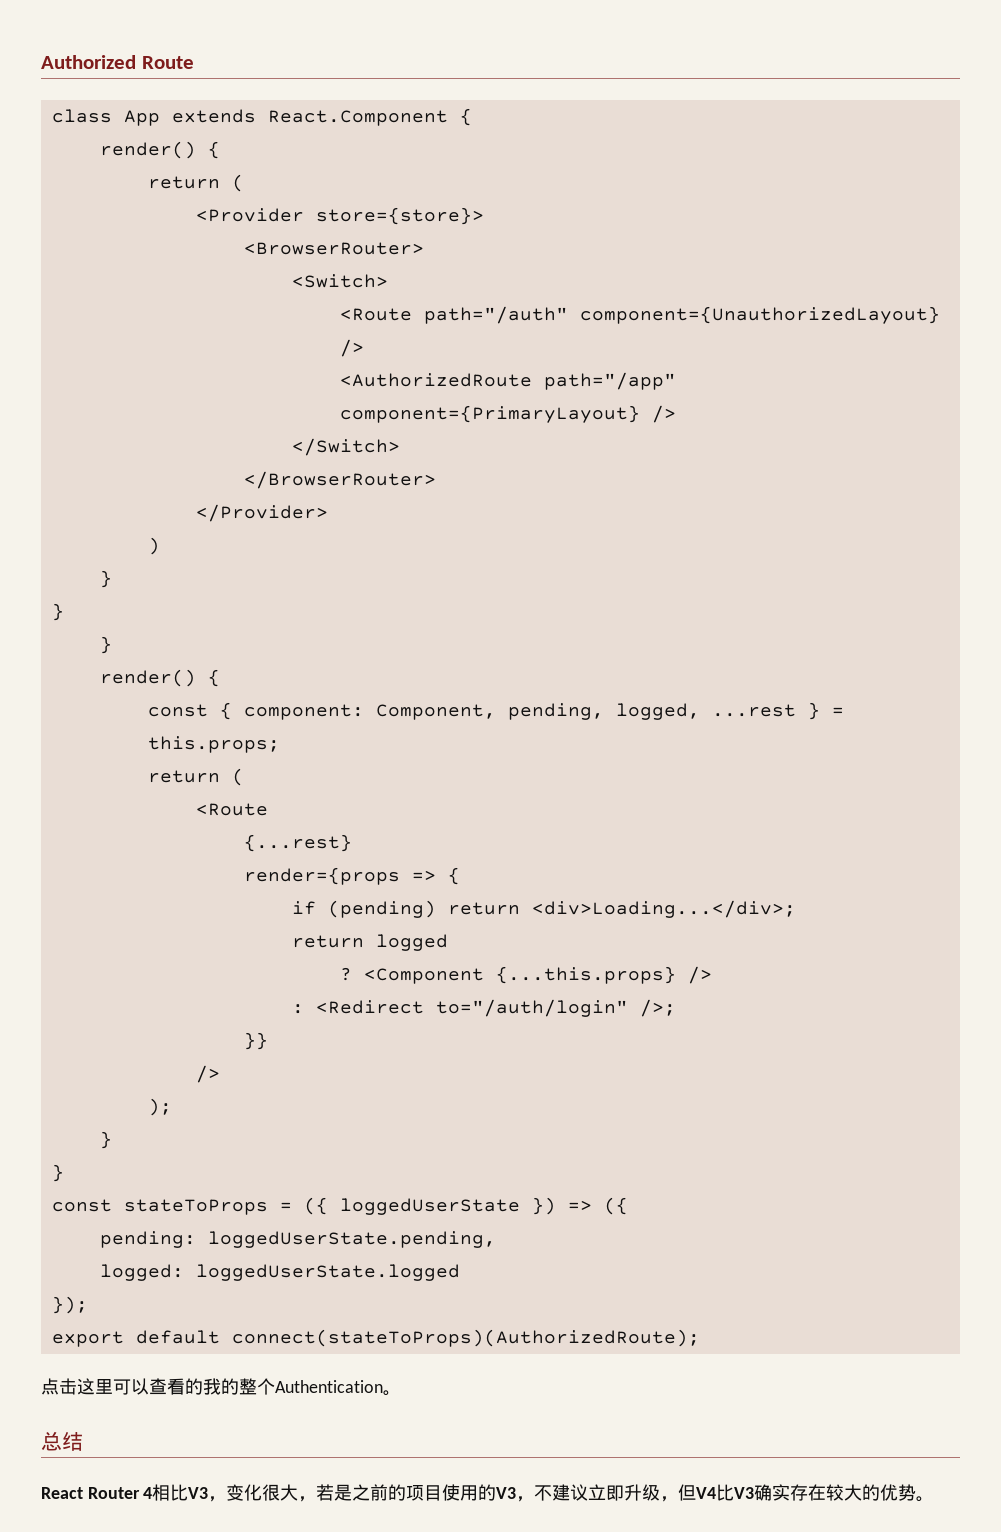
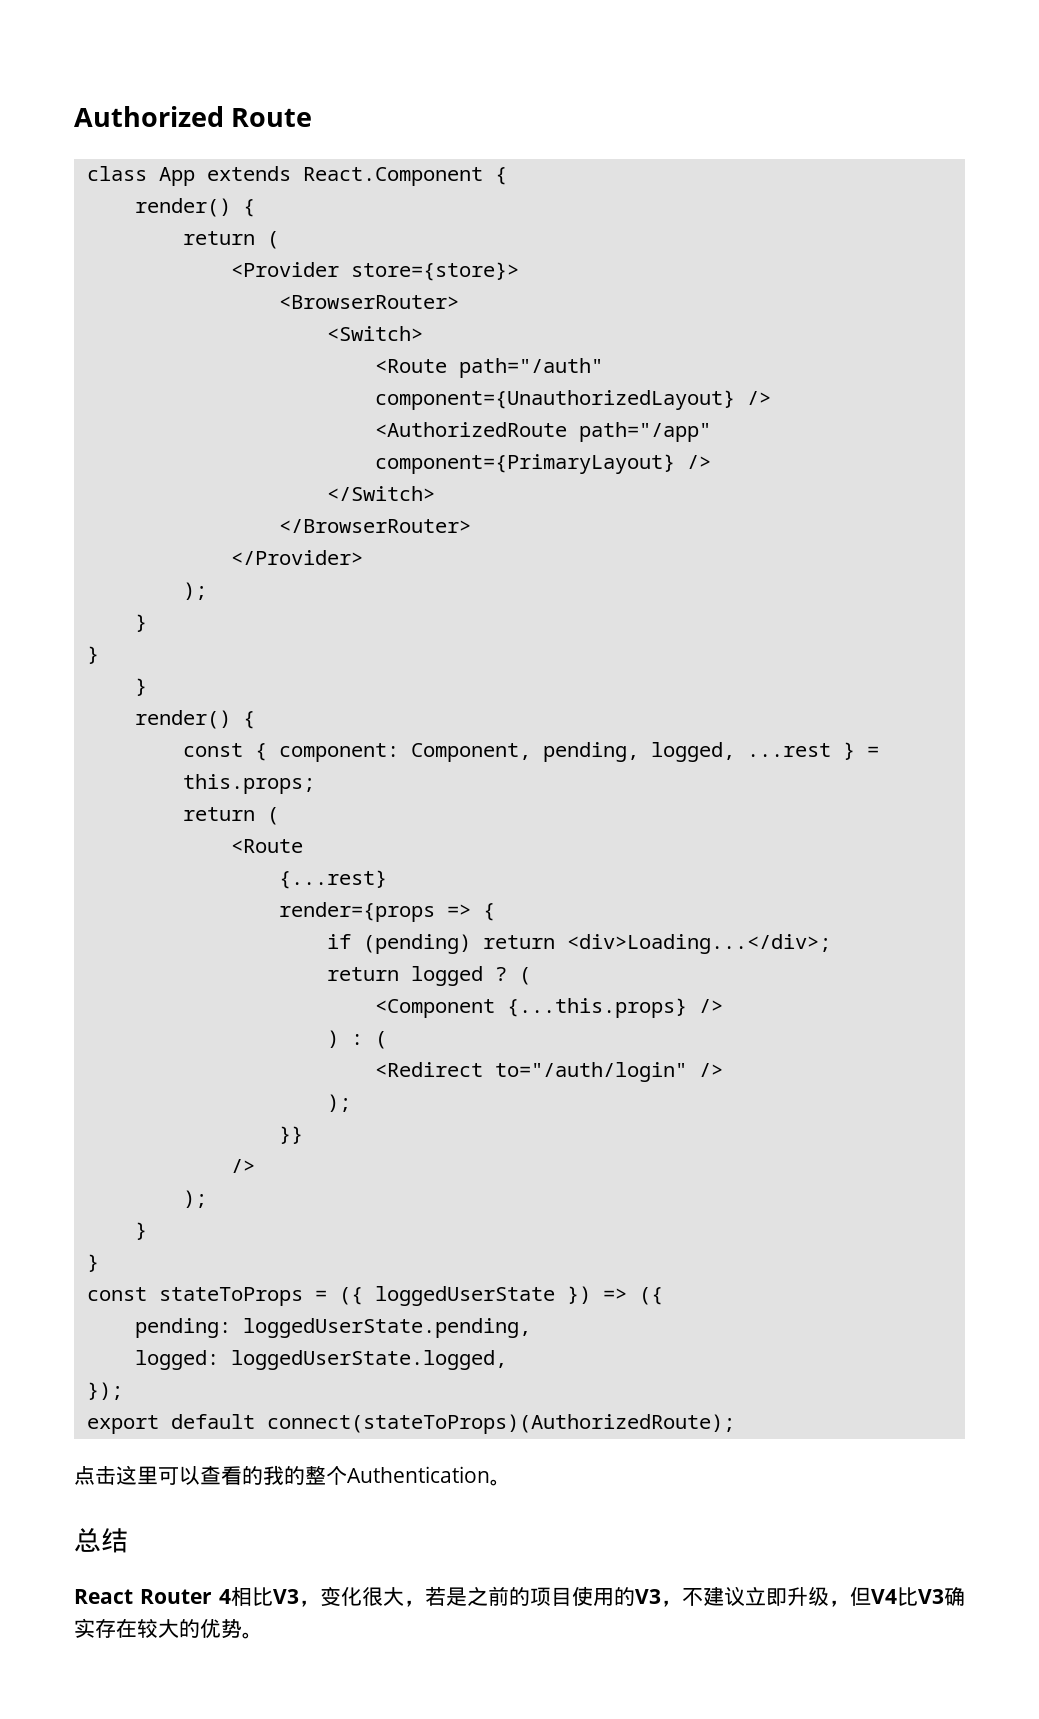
[147,537,160,555] ) -> [182,582,207,600] );
[339,967,352,981] // ? -> [494,967,531,985] ? ( //
[291,999,676,1017] : <Redirect to="/auth/login" />; -> [326,1030,387,1049] [374,1062,723,1082] [326,1094,351,1112] ) : ( // <Redirect to="/auth/login" /> // );
[195,1264,460,1281] loggedUserState.logged -> [230,1350,507,1370] loggedUserState.logged,

